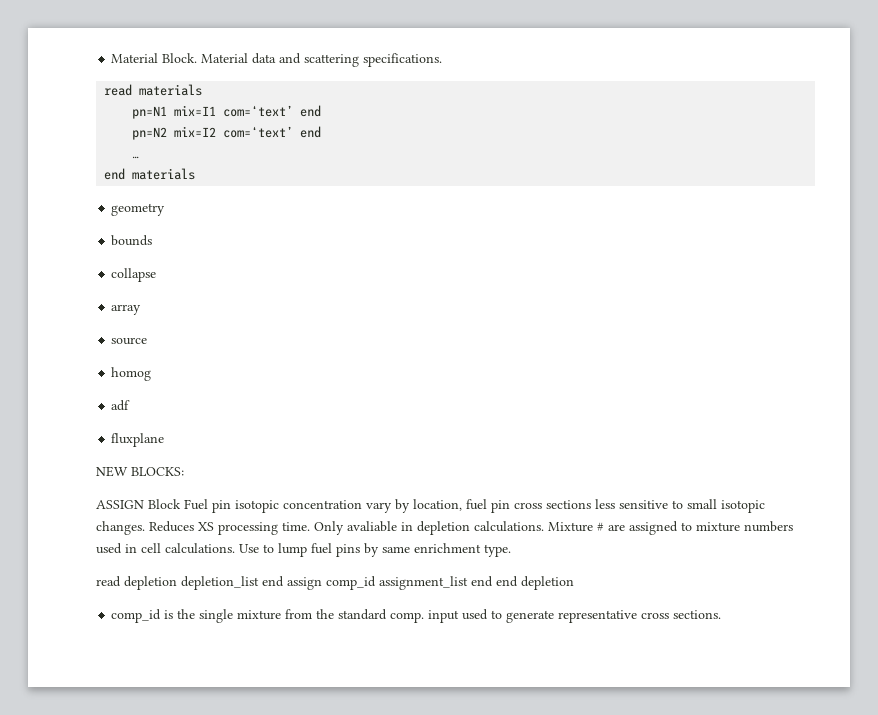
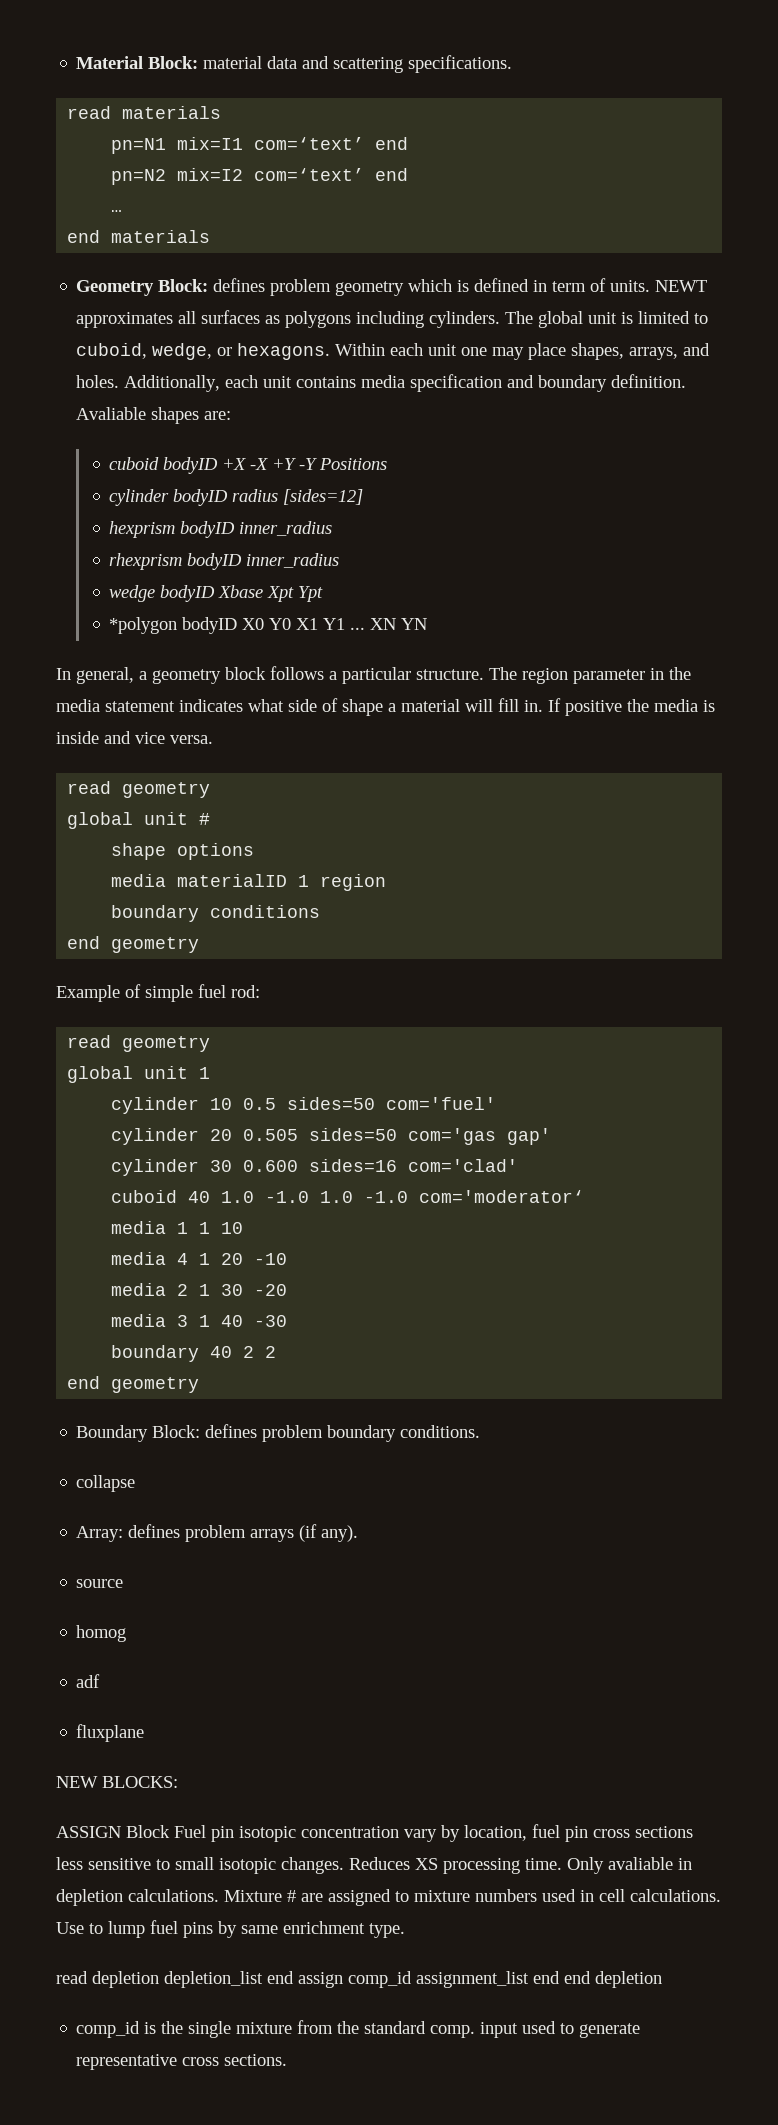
[111,53,249,63] Material Block. Material -> [76,56,263,69] Material Block: material
[111,203,166,216] [111,235,153,246] [111,268,157,282] [111,304,142,315] geometry // bounds // collapse // array -> [76,278,708,296] [76,310,709,328] [76,343,711,360] [76,374,687,392] [76,407,232,424] [109,457,388,474] [109,489,364,506] [109,521,333,538] [109,553,340,570] [109,585,324,602] [109,617,428,634] [56,666,691,684] [56,698,715,716] [56,731,213,744] [67,781,211,798] [67,812,211,829] [111,843,255,860] [111,874,387,891] [111,905,321,922] [67,936,200,953] [56,984,260,1002] [67,1035,211,1052] [67,1066,211,1083] [111,1097,497,1114] [111,1128,552,1145] [111,1159,519,1176] [111,1190,585,1203] [111,1221,244,1234] [111,1252,288,1265] [111,1283,288,1296] [111,1314,288,1327] [111,1345,277,1362] [67,1376,200,1393] [76,1424,481,1442] [76,1475,136,1492] [76,1524,359,1542] Geometry Block: defines problem geometry which is defined in term of units. NEWT approximates all surfaces as polygons including cylinders. The global unit is limited to cuboid, wedge, or hexagons. Within each unit one may place shapes, arrays, and holes. Additionally, each unit contains media specification and boundary definition. Avaliable shapes are: // cuboid bodyID +X -X +Y -Y Positions // cylinder bodyID radius [sides=12] // hexprism bodyID inner_radius // rhexprism bodyID inner_radius // wedge bodyID Xbase Xpt Ypt // *polygon bodyID X0 Y0 X1 Y1 ... XN YN // In general, a geometry block follows a particular structure. The region parameter in the media statement indicates what side of shape a material will fill in. If positive the media is inside and vice versa. // read geometry // global unit # // shape options // media materialID 1 region // boundary conditions // end geometry // Example of simple fuel rod: // read geometry // global unit 1 // cylinder 10 0.5 sides=50 com='fuel' // cylinder 20 0.505 sides=50 com='gas gap' // cylinder 30 0.600 sides=16 com='clad' // cuboid 40 1.0 -1.0 1.0 -1.0 com='moderator‘ // media 1 1 10 // media 4 1 20 -10 // media 2 1 30 -20 // media 3 1 40 -30 // boundary 40 2 2 // end geometry // Boundary Block: defines problem boundary conditions. // collapse // Array: defines problem arrays (if any).

